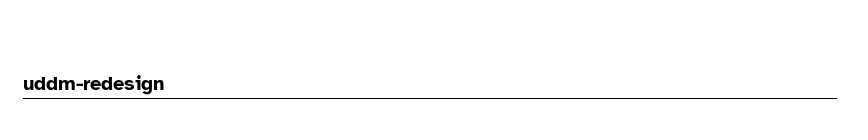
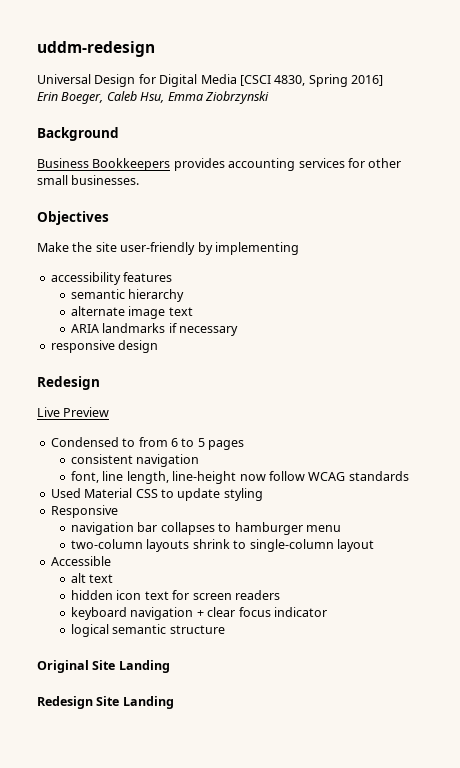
(164, 85) none -> [37,74,383,87] [37,91,269,104] [37,127,119,141] [37,158,402,171] [37,175,140,185] [37,211,109,225] [37,242,299,255] [50,272,173,285] [71,289,185,302] [71,306,193,319] [71,323,239,336] [50,340,159,353] [37,376,100,390] [37,407,110,417] [50,437,244,450] [71,454,200,467] [71,471,409,484] [50,488,263,501] [50,505,118,518] [71,522,341,535] [71,539,374,552] [50,556,111,566] [71,573,114,583] [71,590,280,600] [71,607,327,620] [71,624,225,637] [37,660,170,673] [37,696,174,709] // Universal Design for Digital Media [CSCI 4830, Spring 2016] // Erin Boeger, Caleb Hsu, Emma Ziobrzynski // Background // Business Bookkeepers provides accounting services for other small businesses. // Objectives // Make the site user-friendly by implementing // accessibility features // semantic hierarchy // alternate image text // ARIA landmarks if necessary // responsive design // Redesign // Live Preview // Condensed to from 6 to 5 pages // consistent navigation // font, line length, line-height now follow WCAG standards // Used Material CSS to update styling // Responsive // navigation bar collapses to hamburger menu // two-column layouts shrink to single-column layout // Accessible // alt text // hidden icon text for screen readers // keyboard navigation + clear focus indicator // logical semantic structure // Original Site Landing // Redesign Site Landing

